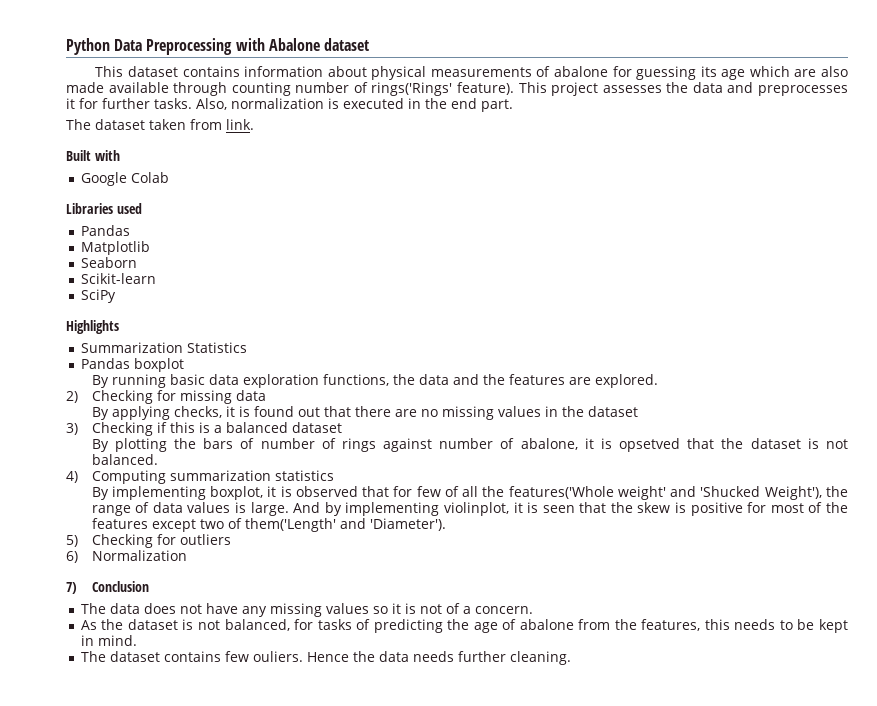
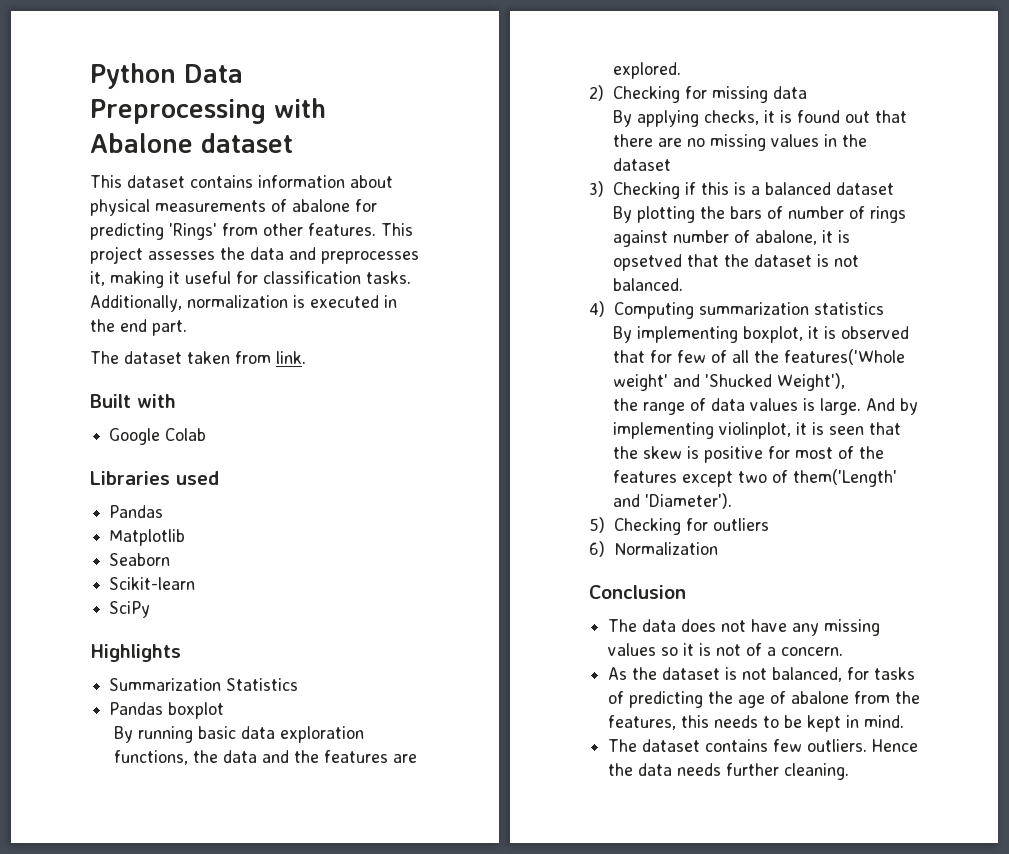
[636,66,848,80] [66,82,514,96] guessing its age which are also made available through counting number of rings('Rings' feature). -> [90,223,376,240] predicting 'Rings' from other features.
[66,98,227,110] it for further tasks. Also, -> [90,271,411,288] [90,295,182,312] it, making it useful for classification tasks. Additionally,
(822, 493) none -> (846, 382) //
[66,582,77,594] 7) -> (718, 548) none
[252,651,303,662] ouliers. -> [807,739,868,752] outliers.

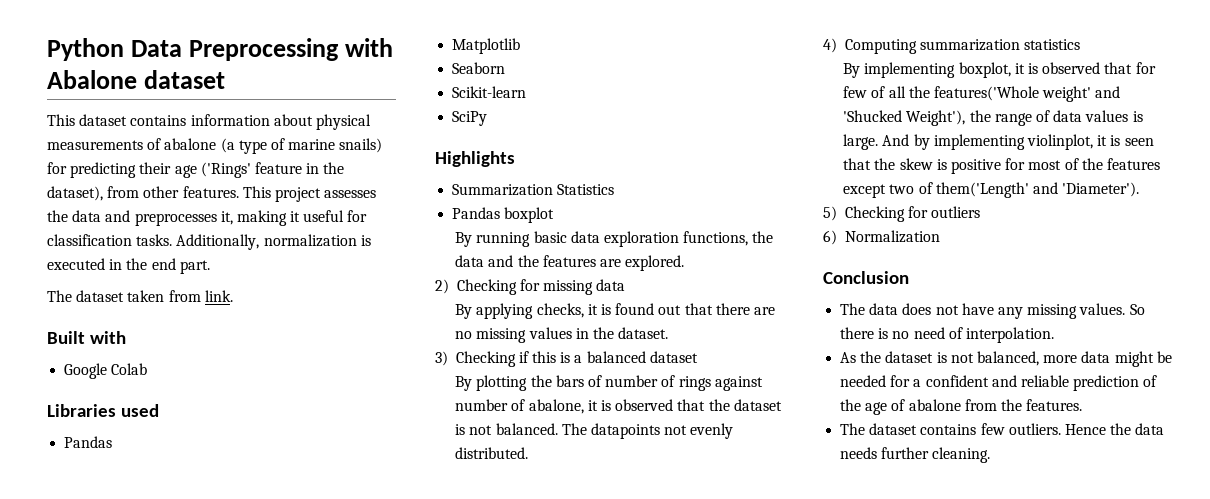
[355,199,377,212] [90,223,217,240] for predicting 'Rings' -> [220,138,383,154] [47,162,345,178] [47,186,103,201] (a type of marine snails) for predicting their age ('Rings' feature in the dataset),
[613,158,672,171] dataset -> [618,327,669,339] dataset.
[613,254,683,271] opsetved -> [615,399,674,411] observed
(684, 284) none -> [561,423,734,439] [455,447,529,459] The datapoints not evenly distributed.
(846, 382) // -> (966, 118) none
[608,643,844,656] values so it is not of a concern. -> [1079,303,1145,315] [840,327,1054,343] values. So there is no need of interpolation.
[847,667,916,680] [608,691,704,708] for tasks of predicting -> [1043,351,1172,367] [840,375,1158,391] more data might be needed for a confident and reliable prediction of
[608,715,905,732] features, this needs to be kept in mind. -> [1026,399,1083,411] features.

